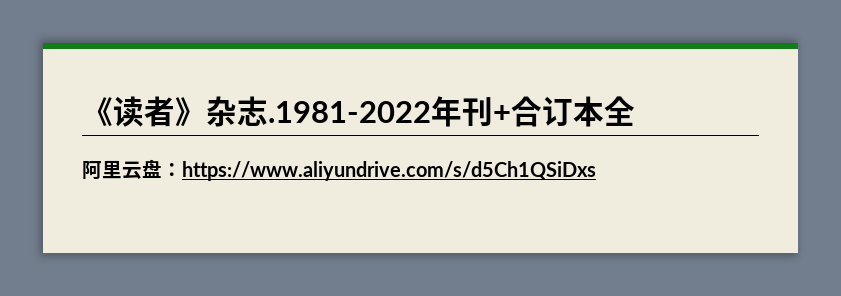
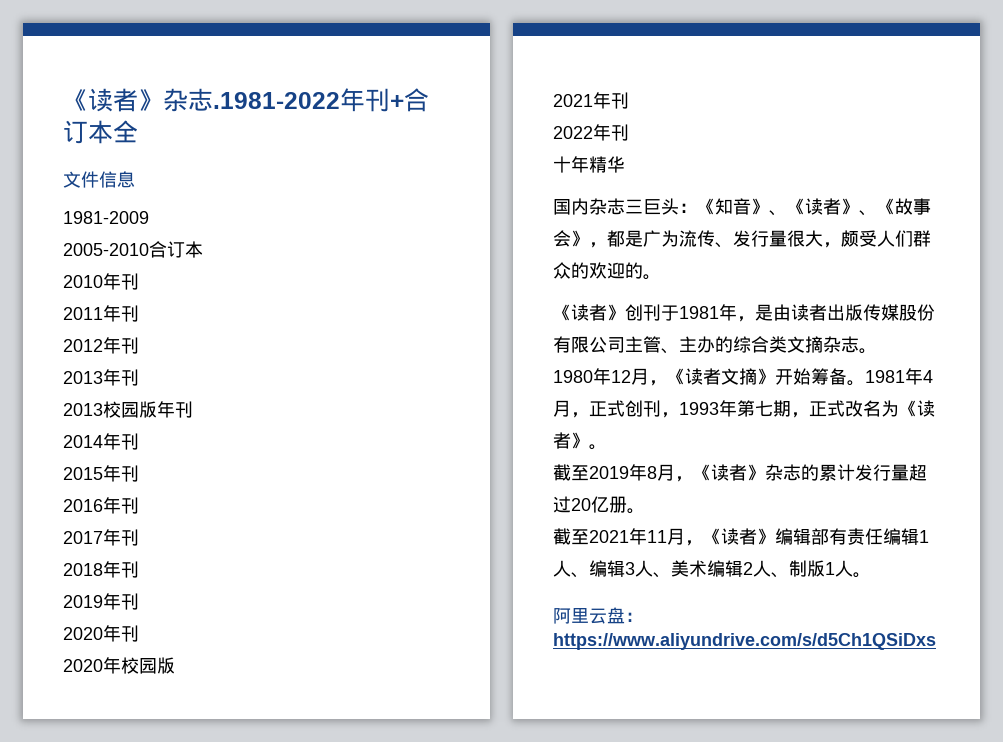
(635, 111) none -> [63,171,135,188] [63,211,149,224] [63,241,203,258] [63,273,139,290] [63,305,139,322] [63,337,139,354] [63,369,139,386] [63,401,193,418] [63,433,139,450] [63,465,139,482] [63,497,139,514] [63,529,139,546] [63,561,139,578] [63,593,139,610] [63,625,139,642] [63,657,175,674] [553,92,629,109] [553,124,629,141] [553,156,625,173] [553,198,931,216] [553,230,931,248] [553,262,661,280] [553,304,935,322] [553,336,877,354] [553,368,933,386] [553,400,935,418] [553,432,607,450] [553,464,927,482] [553,496,645,514] [553,528,929,546] [553,560,871,578] // 文件信息 // 1981-2009 // 2005-2010合订本 // 2010年刊 // 2011年刊 // 2012年刊 // 2013年刊 // 2013校园版年刊 // 2014年刊 // 2015年刊 // 2016年刊 // 2017年刊 // 2018年刊 // 2019年刊 // 2020年刊 // 2020年校园版 // 2021年刊 // 2022年刊 // 十年精华 // 国内杂志三巨头：《知音》、《读者》、《故事会》，都是广为流传、发行量很大，颇受人们群众的欢迎的。 // 《读者》创刊于1981年，是由读者出版传媒股份有限公司主管、主办的综合类文摘杂志。 // 1980年12月，《读者文摘》开始筹备。1981年4月，正式创刊，1993年第七期，正式改名为《读者》。 // 截至2019年8月，《读者》杂志的累计发行量超过20亿册。 // 截至2021年11月，《读者》编辑部有责任编辑1人、编辑3人、美术编辑2人、制版1人。

